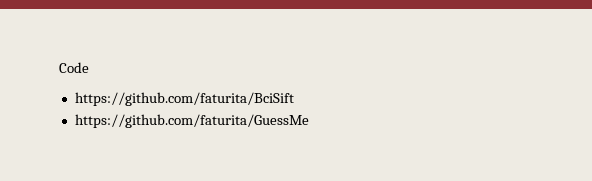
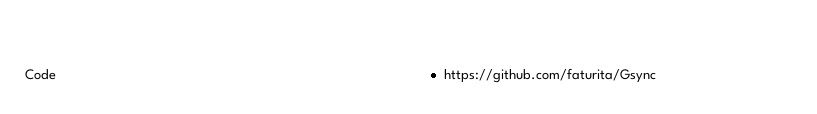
[74,92,294,106] [74,114,309,128] https://github.com/faturita/BciSift // https://github.com/faturita/GuessMe -> [443,68,656,83] https://github.com/faturita/Gsync

